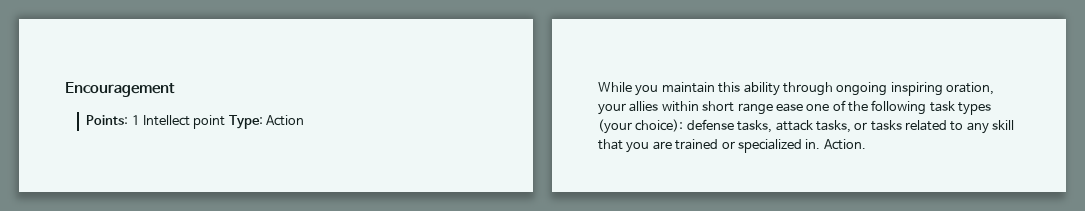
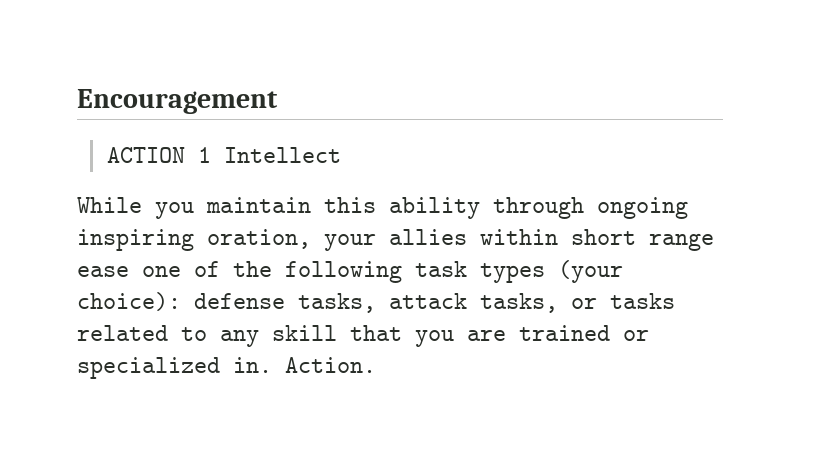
[86,115,129,125] Points: -> [106,147,185,163] ACTION
[193,115,305,129] point Type: Action -> (341, 155) none

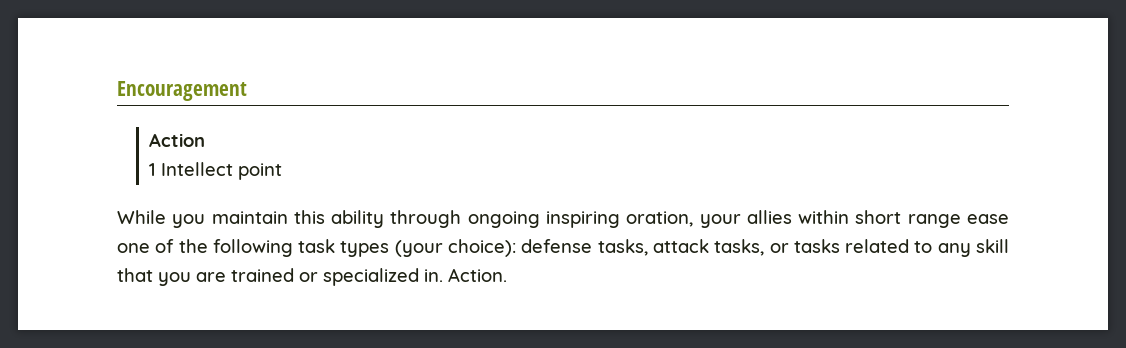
[106,147,185,163] ACTION -> [149,133,206,147] Action //
(341, 155) none -> [238,163,283,180] point

